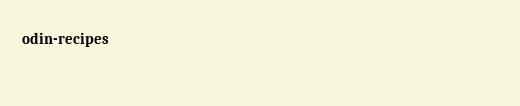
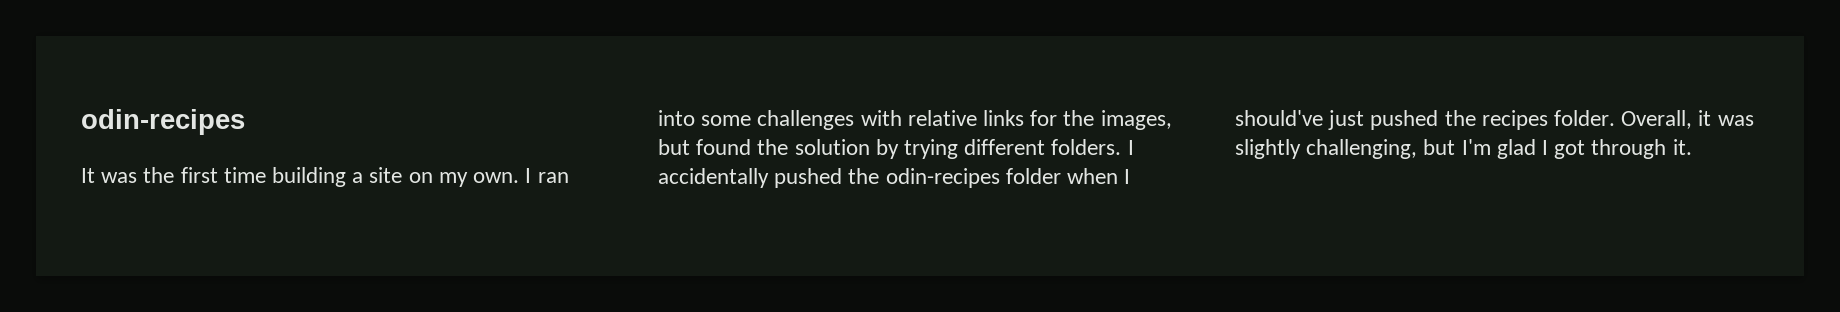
[22,32,109,47] odin-recipes -> [81,109,245,135] [81,167,569,187] [658,110,1172,130] [658,139,1134,159] [658,168,1131,188] [1235,110,1754,130] [1235,139,1692,159] odin-recipes // It was the first time building a site on my own. I ran into some challenges with relative links for the images, but found the solution by trying different folders. I accidentally pushed the odin-recipes folder when I should've just pushed the recipes folder. Overall, it was slightly challenging, but I'm glad I got through it.

